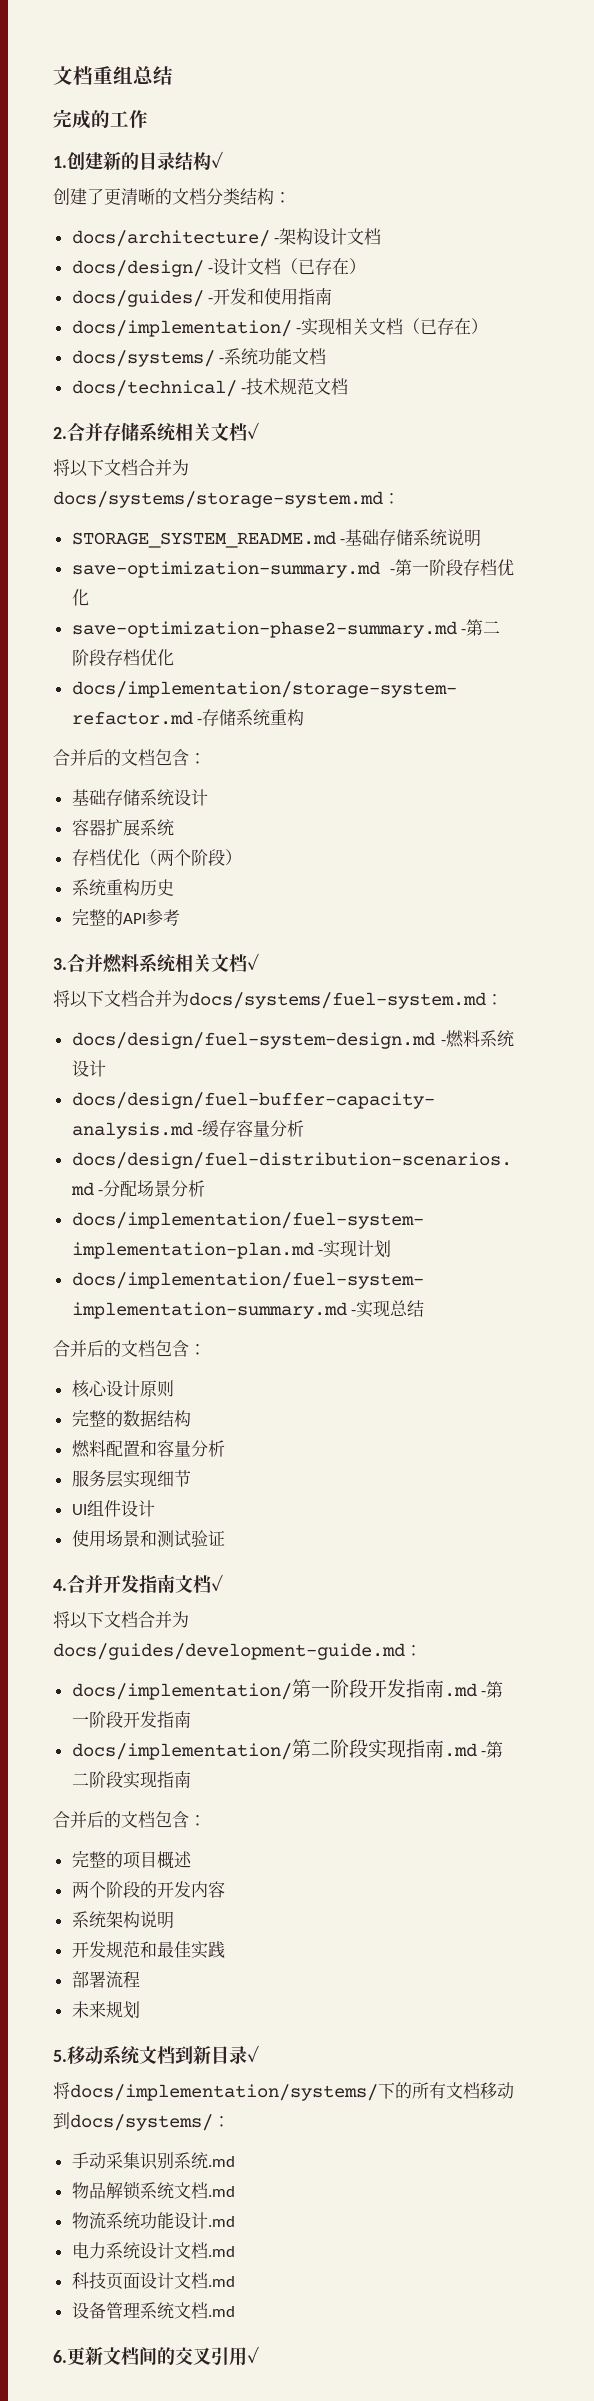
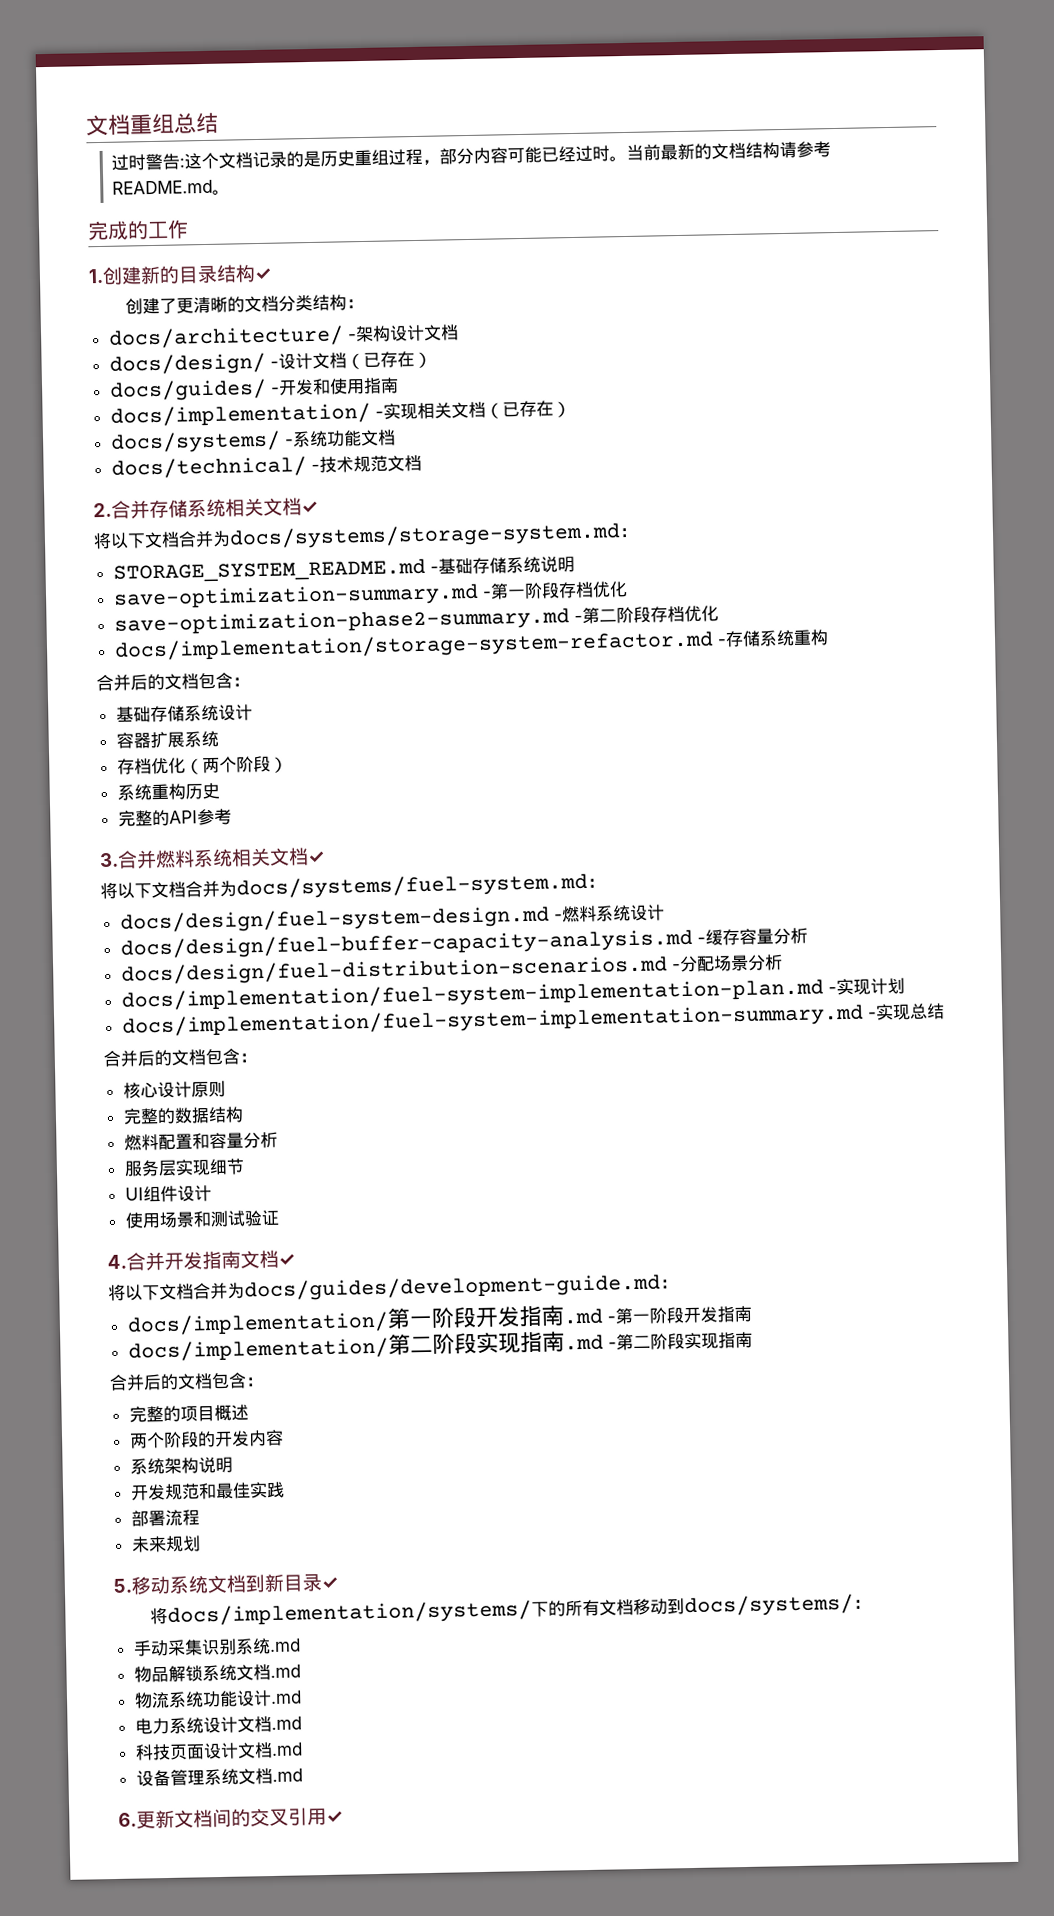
(173, 75) none -> [110,141,831,171] [111,179,230,195] // 过时警告:这个文档记录的是历史重组过程，部分内容可能已经过时。当前最新的文档结构请参考README.md。

